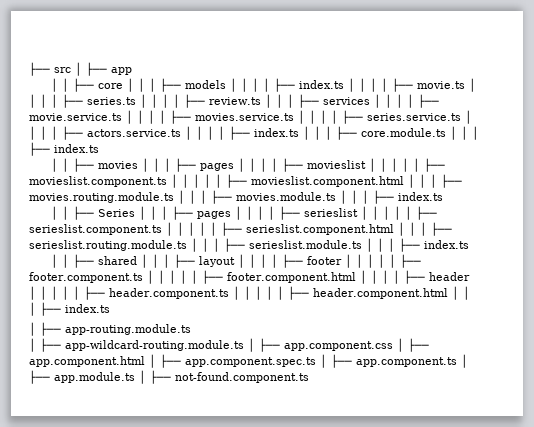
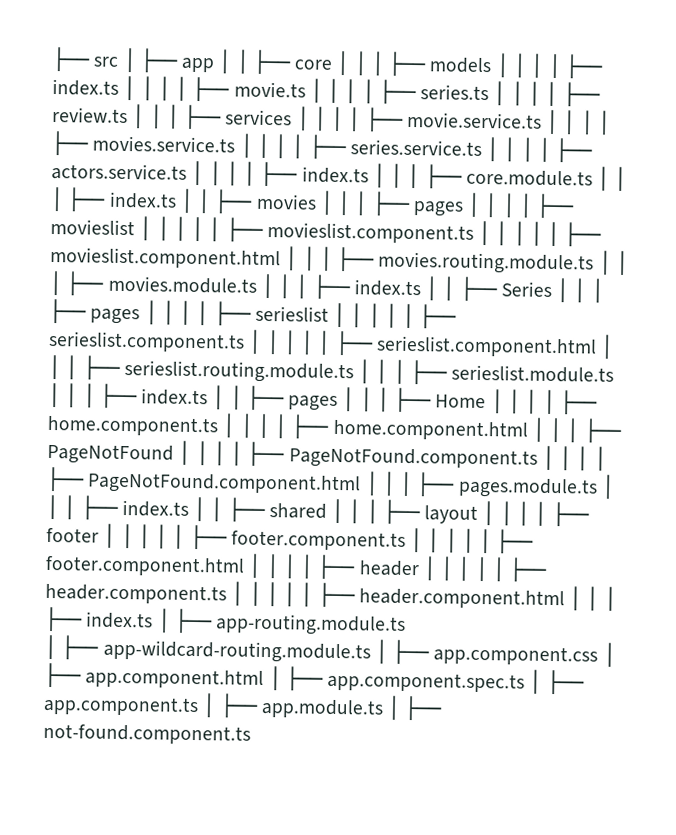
(132, 71) // -> (216, 65) none
(99, 148) // -> (177, 200) none
(443, 196) // -> (421, 288) none
(469, 244) // -> [212,385,598,415] [47,413,623,443] [47,440,607,471] [46,466,615,499] [46,494,189,520] │ │ ├── pages │ │ │ ├── Home │ │ │ │ ├── home.component.ts │ │ │ │ ├── home.component.html │ │ │ ├── PageNotFound │ │ │ │ ├── PageNotFound.component.ts │ │ │ │ ├── PageNotFound.component.html │ │ │ ├── pages.module.ts │ │ │ ├── index.ts
(110, 308) // -> (154, 620) none

